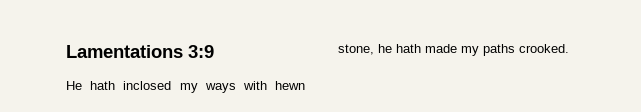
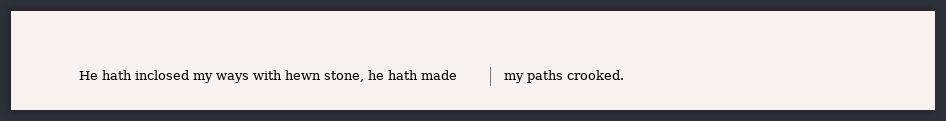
[66,45,214,58] Lamentations 3:9 // -> (79, 75) none

